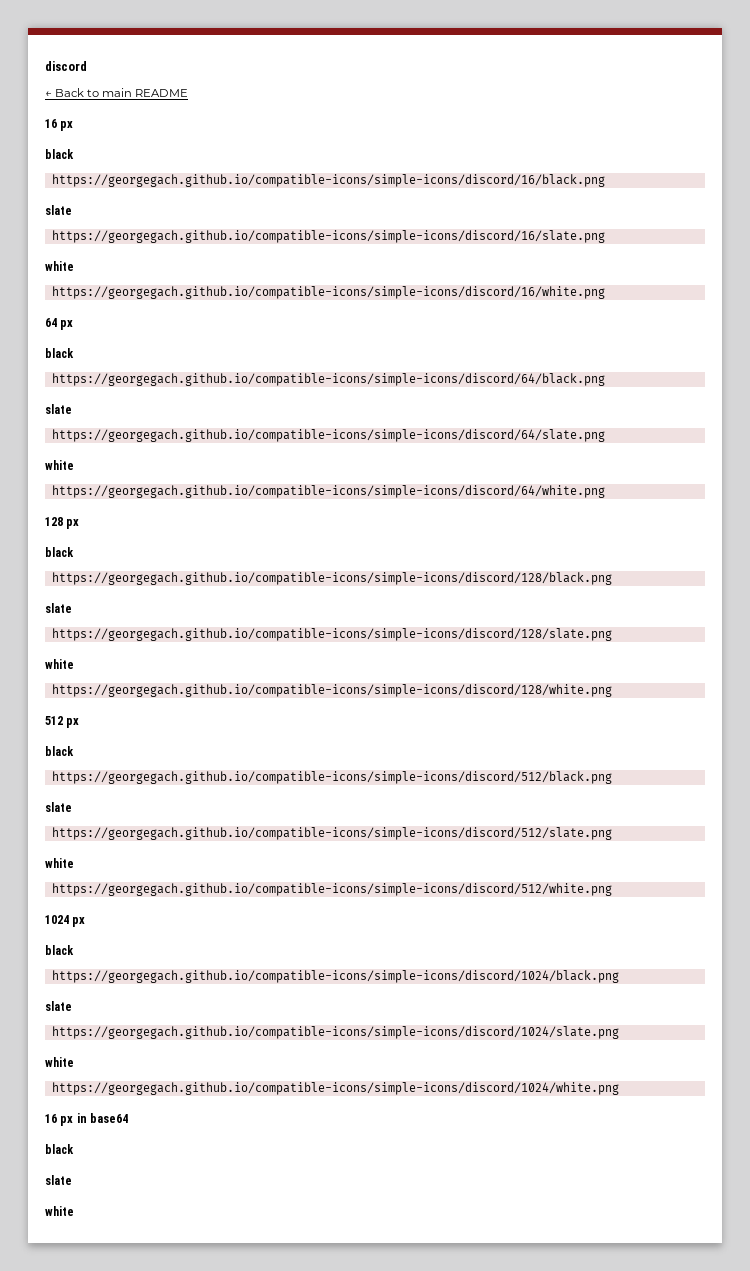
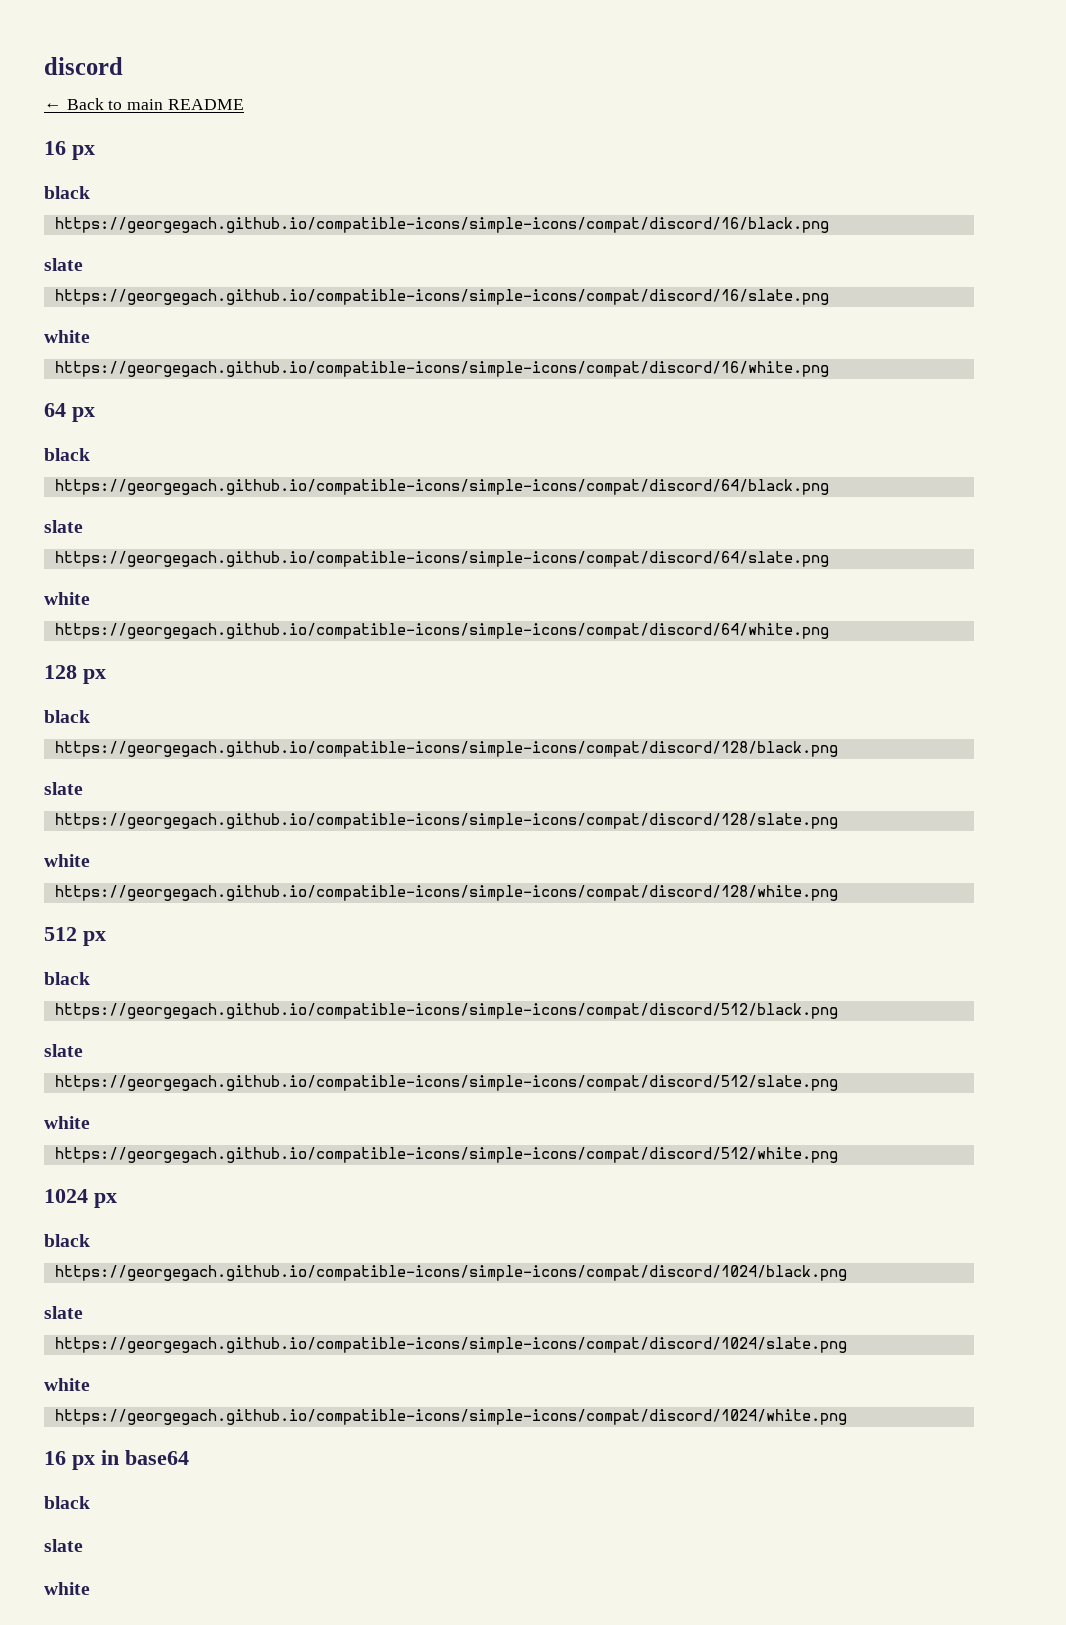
[51,174,605,187] [45,205,72,215] [51,230,605,243] [45,261,74,271] [51,286,605,299] https://georgegach.github.io/compatible-icons/simple-icons/discord/16/black.png // slate // https://georgegach.github.io/compatible-icons/simple-icons/discord/16/slate.png // white // https://georgegach.github.io/compatible-icons/simple-icons/discord/16/white.png -> [54,217,829,233] [44,258,83,271] [54,289,829,305] [44,330,90,343] [54,361,829,377] https://georgegach.github.io/compatible-icons/simple-icons/compat/discord/16/black.png // slate // https://georgegach.github.io/compatible-icons/simple-icons/compat/discord/16/slate.png // white // https://georgegach.github.io/compatible-icons/simple-icons/compat/discord/16/white.png
[51,373,605,386] [45,404,72,414] [51,429,605,442] [45,460,74,470] [51,485,605,498] https://georgegach.github.io/compatible-icons/simple-icons/discord/64/black.png // slate // https://georgegach.github.io/compatible-icons/simple-icons/discord/64/slate.png // white // https://georgegach.github.io/compatible-icons/simple-icons/discord/64/white.png -> [54,479,829,495] [44,520,83,533] [54,551,829,567] [44,592,90,605] [54,623,829,639] https://georgegach.github.io/compatible-icons/simple-icons/compat/discord/64/black.png // slate // https://georgegach.github.io/compatible-icons/simple-icons/compat/discord/64/slate.png // white // https://georgegach.github.io/compatible-icons/simple-icons/compat/discord/64/white.png
[51,572,612,585] [45,603,72,613] [51,628,612,641] [45,659,74,669] [51,684,612,697] https://georgegach.github.io/compatible-icons/simple-icons/discord/128/black.png // slate // https://georgegach.github.io/compatible-icons/simple-icons/discord/128/slate.png // white // https://georgegach.github.io/compatible-icons/simple-icons/discord/128/white.png -> [54,741,838,757] [44,782,83,795] [54,813,838,829] [44,854,90,867] [54,885,838,901] https://georgegach.github.io/compatible-icons/simple-icons/compat/discord/128/black.png // slate // https://georgegach.github.io/compatible-icons/simple-icons/compat/discord/128/slate.png // white // https://georgegach.github.io/compatible-icons/simple-icons/compat/discord/128/white.png
[51,771,612,784] [45,802,72,812] [51,827,612,840] [45,858,74,868] [51,883,612,896] https://georgegach.github.io/compatible-icons/simple-icons/discord/512/black.png // slate // https://georgegach.github.io/compatible-icons/simple-icons/discord/512/slate.png // white // https://georgegach.github.io/compatible-icons/simple-icons/discord/512/white.png -> [54,1003,838,1019] [44,1044,83,1057] [54,1075,838,1091] [44,1116,90,1129] [54,1147,838,1163] https://georgegach.github.io/compatible-icons/simple-icons/compat/discord/512/black.png // slate // https://georgegach.github.io/compatible-icons/simple-icons/compat/discord/512/slate.png // white // https://georgegach.github.io/compatible-icons/simple-icons/compat/discord/512/white.png
[51,970,619,983] [45,1001,72,1011] [51,1026,619,1039] [45,1057,74,1067] [51,1082,619,1095] https://georgegach.github.io/compatible-icons/simple-icons/discord/1024/black.png // slate // https://georgegach.github.io/compatible-icons/simple-icons/discord/1024/slate.png // white // https://georgegach.github.io/compatible-icons/simple-icons/discord/1024/white.png -> [54,1265,847,1281] [44,1306,83,1319] [54,1337,847,1353] [44,1378,90,1391] [54,1409,847,1425] https://georgegach.github.io/compatible-icons/simple-icons/compat/discord/1024/black.png // slate // https://georgegach.github.io/compatible-icons/simple-icons/compat/discord/1024/slate.png // white // https://georgegach.github.io/compatible-icons/simple-icons/compat/discord/1024/white.png

